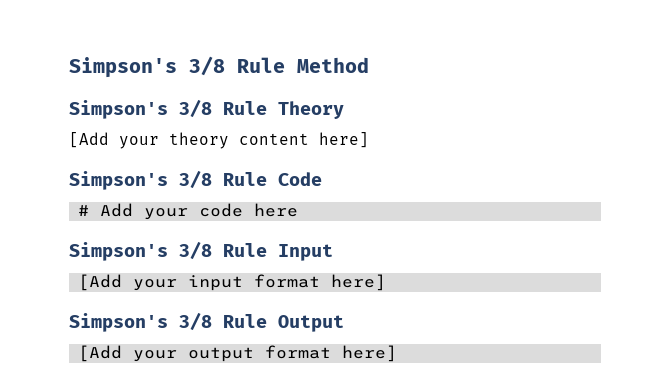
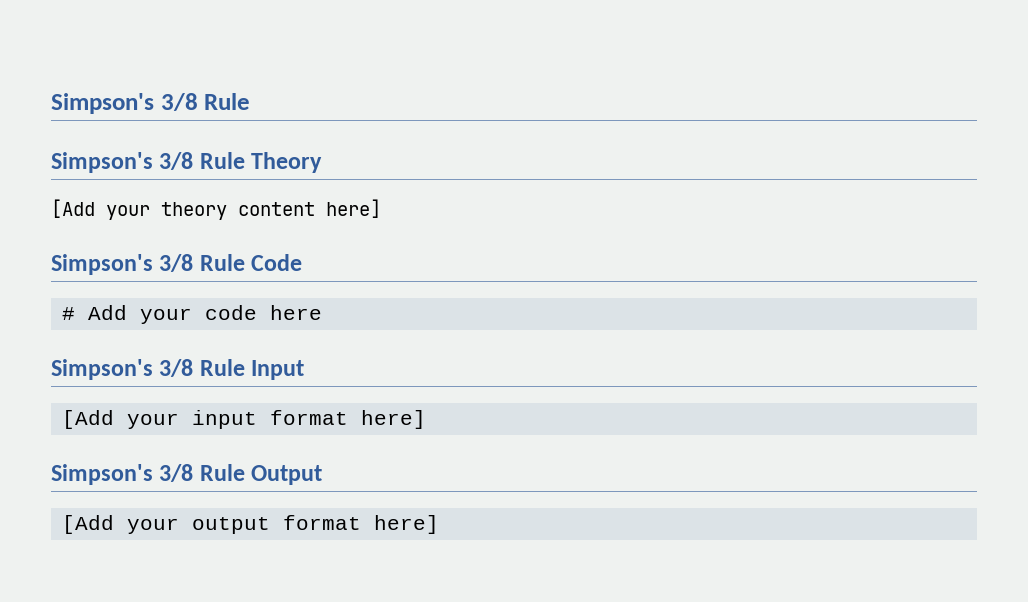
[69,56,369,78] Simpson's 3/8 Rule Method -> [51,93,251,114] Simpson's 3/8 Rule

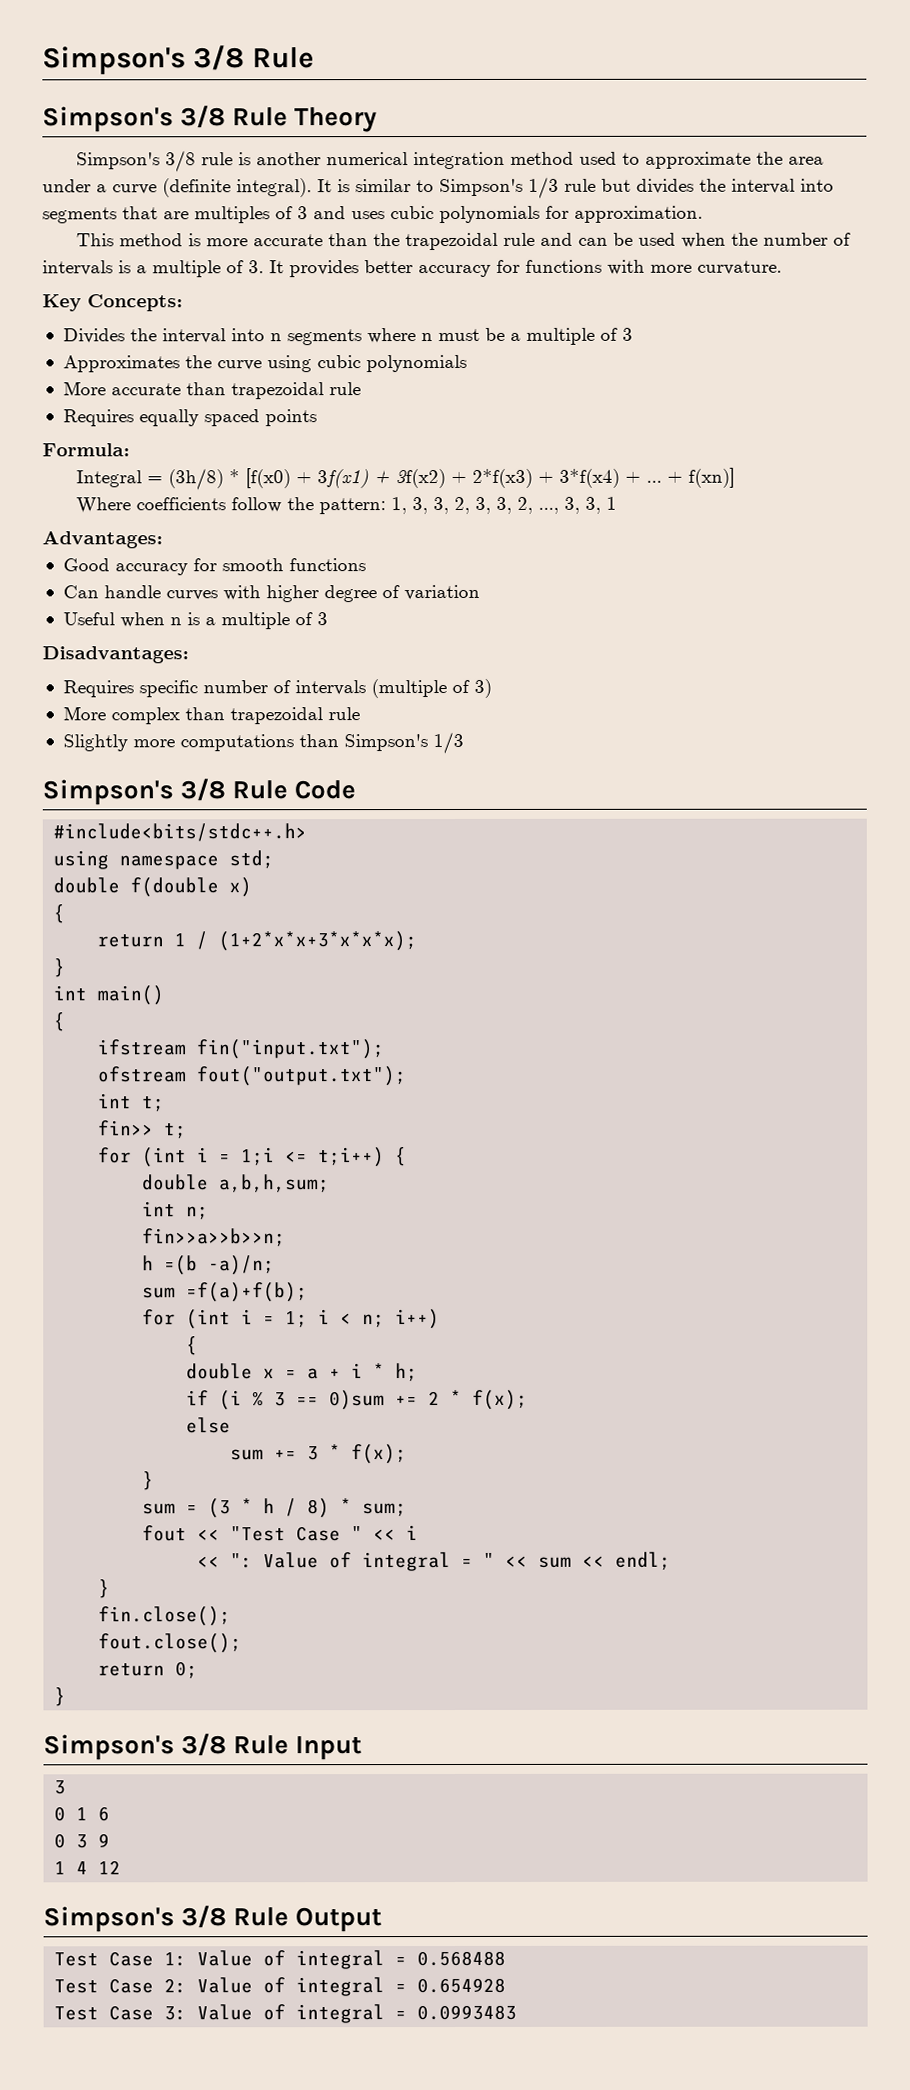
[51,199,381,220] [51,254,303,275] [62,305,323,324] [51,359,305,380] [62,410,427,429] [51,464,323,485] [62,515,440,534] [Add your theory content here] // Simpson's 3/8 Rule Code // # Add your code here // Simpson's 3/8 Rule Input // [Add your input format here] // Simpson's 3/8 Rule Output // [Add your output format here] -> [75,150,824,173] [42,176,834,199] [42,205,703,224] [75,232,851,251] [42,259,782,278] [42,294,183,312] [62,327,633,346] [62,354,467,373] [62,381,361,400] [62,409,317,427] [42,443,130,457] [75,467,735,491] [75,496,617,515] [42,531,163,549] [62,558,366,576] [62,584,480,603] [62,612,328,630] [42,646,189,664] [62,678,492,699] [62,706,360,725] [62,731,464,755] [42,778,357,806] [53,823,308,842] [53,850,275,870] [53,877,253,898] [53,904,66,924] [97,931,418,952] [53,958,66,978] [53,985,165,1006] [53,1012,66,1032] [97,1039,386,1060] [98,1066,408,1087] [98,1093,166,1112] [98,1120,188,1139] [98,1147,408,1168] [142,1174,331,1193] [142,1201,210,1220] [142,1228,287,1247] [142,1255,276,1276] [142,1282,309,1303] [142,1309,441,1330] [186,1336,199,1356] [186,1363,419,1382] [186,1389,529,1411] [186,1417,232,1434] [230,1444,408,1465] [142,1471,155,1491] [142,1498,408,1519] [142,1525,419,1542] [197,1551,672,1572] [98,1579,111,1599] [98,1606,232,1627] [98,1633,243,1654] [98,1661,199,1679] [54,1687,67,1707] [43,1733,363,1761] [54,1780,67,1795] [54,1806,111,1822] [54,1833,111,1849] [54,1860,122,1875] [43,1905,383,1933] [54,1950,507,1970] [54,1977,507,1997] [54,2004,518,2024] Simpson's 3/8 rule is another numerical integration method used to approximate the area under a curve (definite integral). It is similar to Simpson's 1/3 rule but divides the interval into segments that are multiples of 3 and uses cubic polynomials for approximation. // This method is more accurate than the trapezoidal rule and can be used when the number of intervals is a multiple of 3. It provides better accuracy for functions with more curvature. // Key Concepts: // Divides the interval into n segments where n must be a multiple of 3 // Approximates the curve using cubic polynomials // More accurate than trapezoidal rule // Requires equally spaced points // Formula: // Integral = (3h/8) * [f(x0) + 3f(x1) + 3f(x2) + 2*f(x3) + 3*f(x4) + ... + f(xn)] // Where coefficients follow the pattern: 1, 3, 3, 2, 3, 3, 2, ..., 3, 3, 1 // Advantages: // Good accuracy for smooth functions // Can handle curves with higher degree of variation // Useful when n is a multiple of 3 // Disadvantages: // Requires specific number of intervals (multiple of 3) // More complex than trapezoidal rule // Slightly more computations than Simpson's 1/3 // Simpson's 3/8 Rule Code // #include<bits/stdc++.h> // using namespace std; // double f(double x) // { // return 1 / (1+2*x*x+3*x*x*x); // } // int main() // { // ifstream fin("input.txt"); // ofstream fout("output.txt"); // int t; // fin>> t; // for (int i = 1;i <= t;i++) { // double a,b,h,sum; // int n; // fin>>a>>b>>n; // h =(b -a)/n; // sum =f(a)+f(b); // for (int i = 1; i < n; i++) // { // double x = a + i * h; // if (i % 3 == 0)sum += 2 * f(x); // else // sum += 3 * f(x); // } // sum = (3 * h / 8) * sum; // fout << "Test Case " << i // << ": Value of integral = " << sum << endl; // } // fin.close(); // fout.close(); // return 0; // } // Simpson's 3/8 Rule Input // 3 // 0 1 6 // 0 3 9 // 1 4 12 // Simpson's 3/8 Rule Output // Test Case 1: Value of integral = 0.568488 // Test Case 2: Value of integral = 0.654928 // Test Case 3: Value of integral = 0.0993483

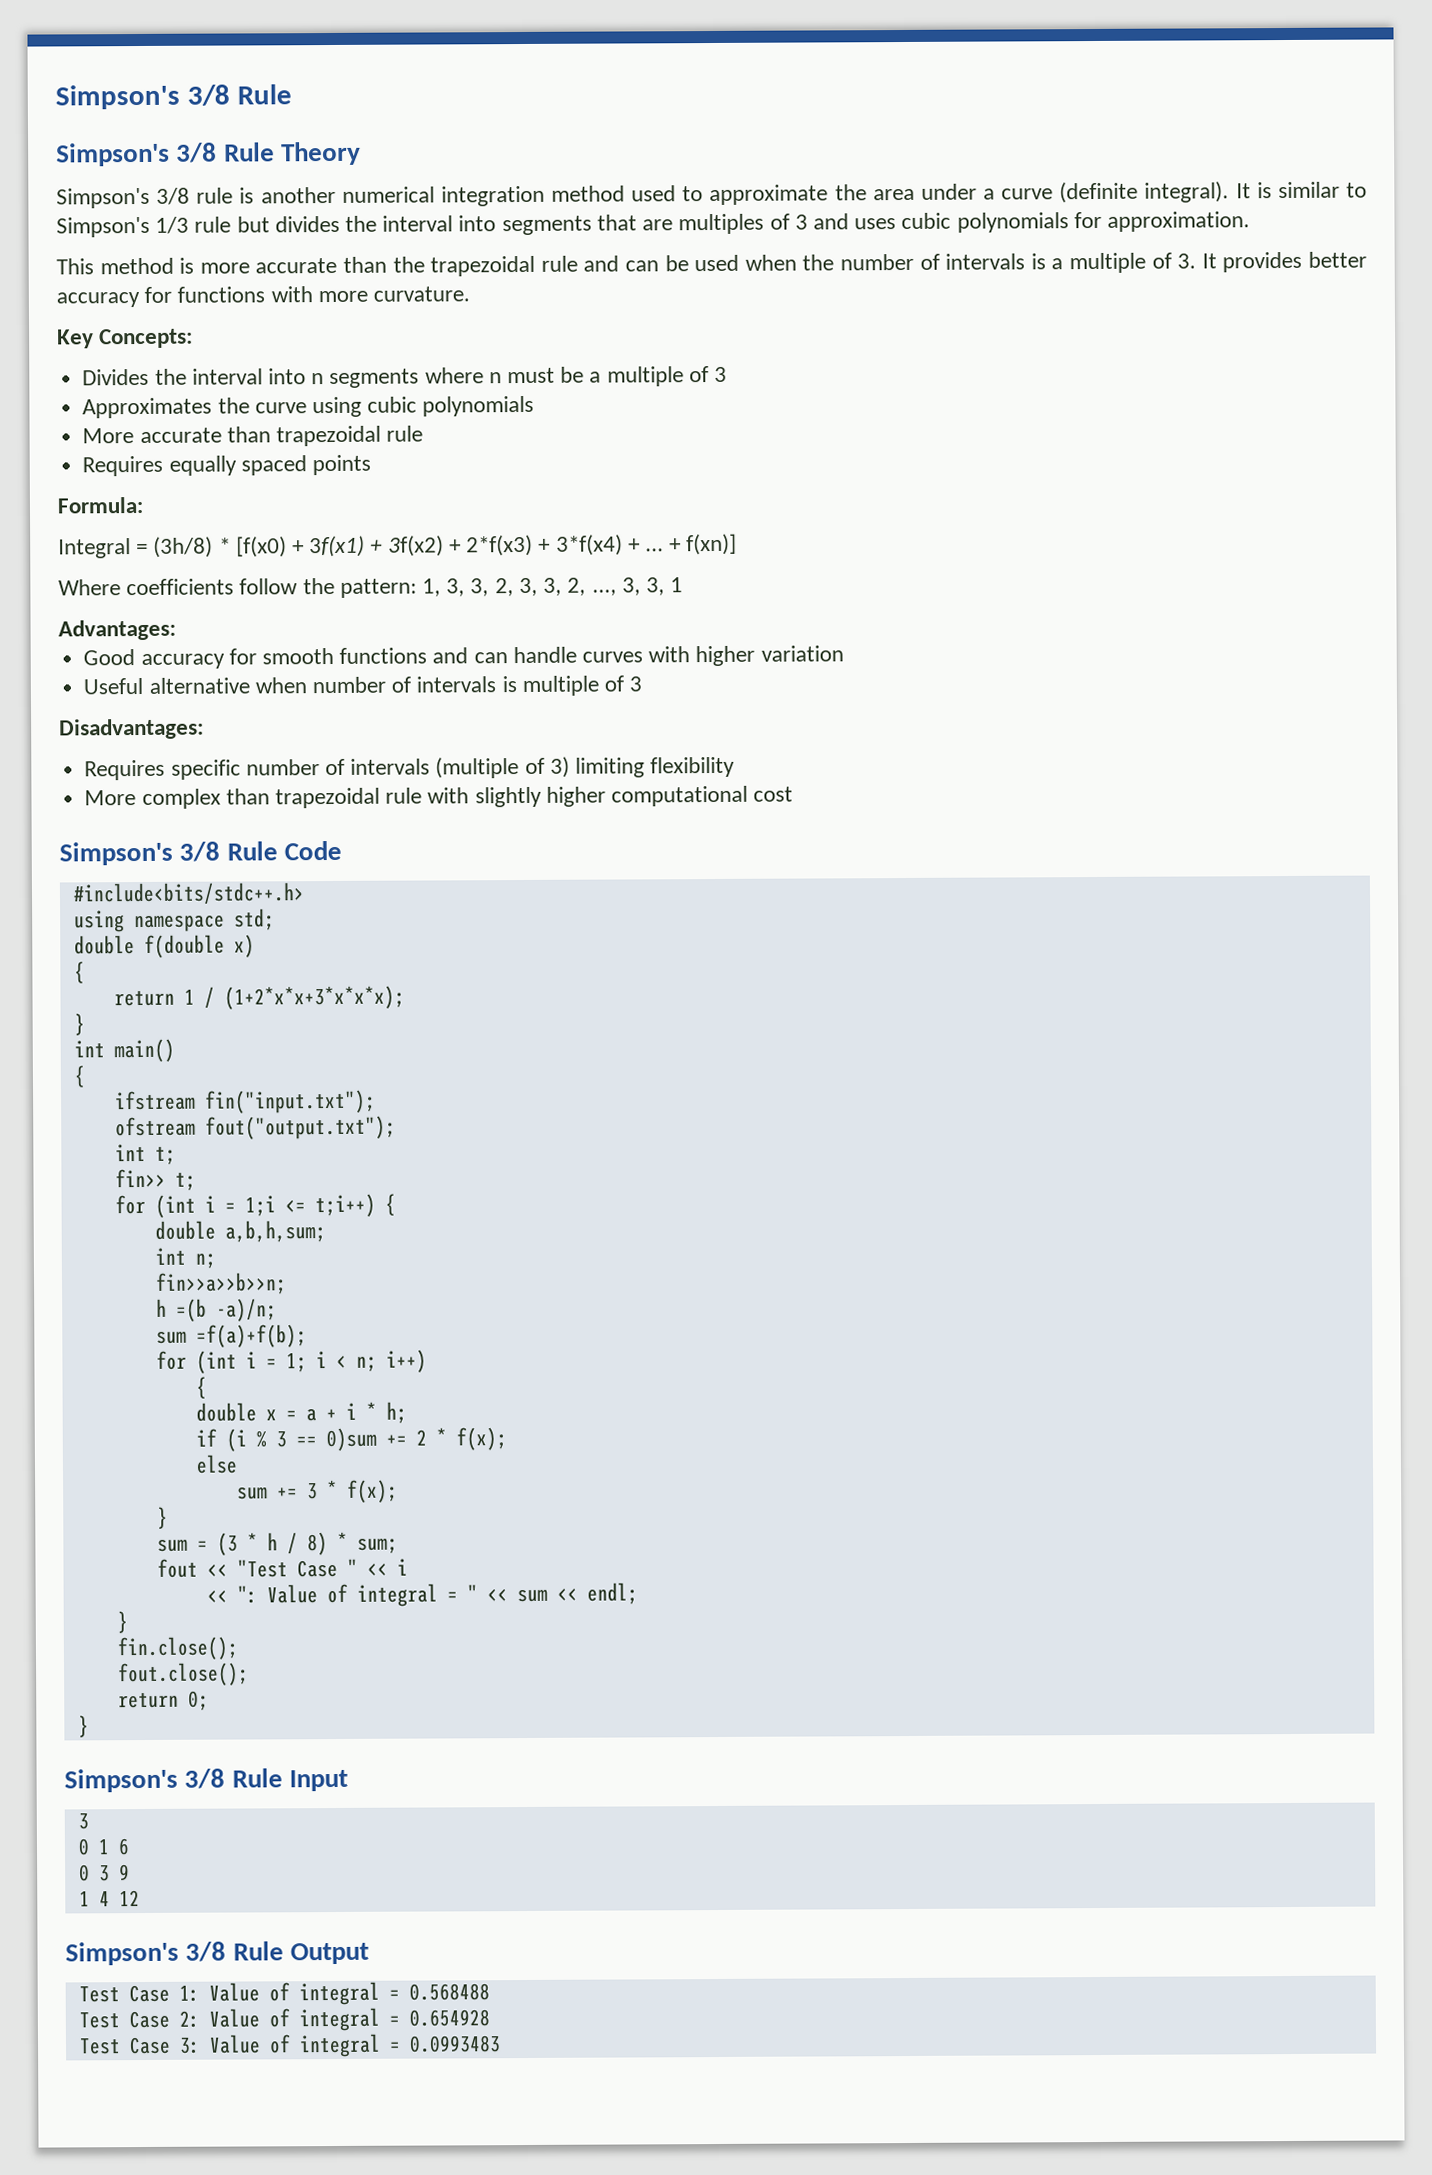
[62,585,99,599] // Can -> [432,647,508,664] and can
[323,585,400,603] degree of -> (756, 656) none
[119,612,216,628] when n is a -> [148,676,517,694] alternative when number of intervals is
(492, 688) none -> [574,756,736,778] limiting flexibility
[62,731,464,755] // Slightly more computations than Simpson's 1/3 -> [427,785,794,808] with slightly higher computational cost

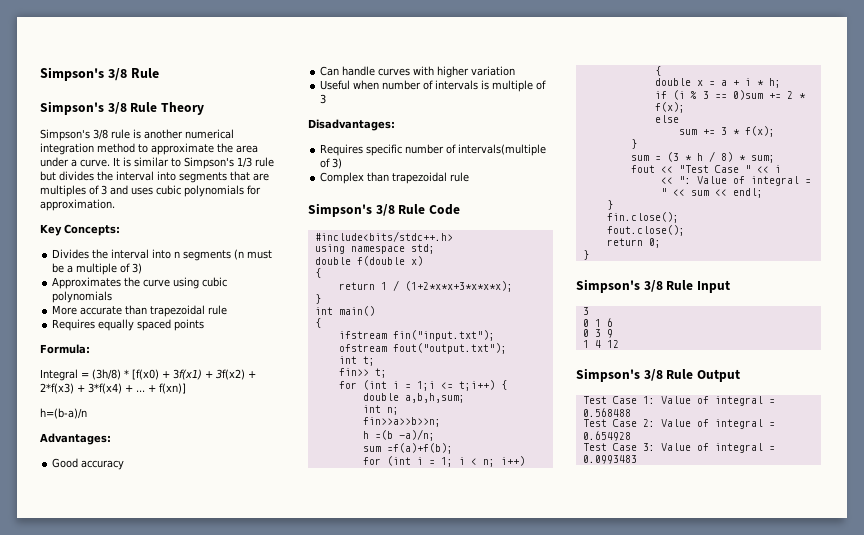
[631,185,677,202] used -> (135, 148) none
[1001,181,1230,204] curve (definite integral). -> [80,159,110,167] curve.
[56,251,1367,277] [56,286,471,308] // This method is more accurate than the trapezoidal rule and can be used when the number of intervals is a multiple of 3. It provides better accuracy for functions with more curvature. -> (115, 205) none
[424,367,502,384] where n -> [234,249,245,260] (n
[714,366,728,382] 3 -> [132,263,143,274] 3)
[58,577,684,598] [58,619,176,641] [83,647,508,670] Where coefficients follow the pattern: 1, 3, 3, 2, 3, 3, 2, ..., 3, 3, 1 // Advantages: // Good accuracy for smooth functions and can -> [40,408,87,419] [40,433,111,445] [52,458,125,470] [320,66,340,76] h=(b-a)/n // Advantages: // Good accuracy // Can
[148,677,250,694] alternative -> (351, 85) none
[350,756,736,779] [84,785,794,810] intervals (multiple of 3) limiting flexibility // More complex than trapezoidal rule with slightly higher computational cost -> [458,144,547,156] [320,158,343,169] [320,172,470,184] intervals(multiple of 3) // Complex than trapezoidal rule

